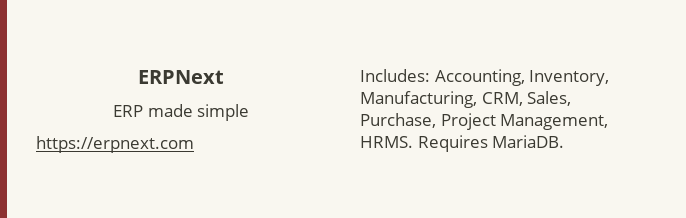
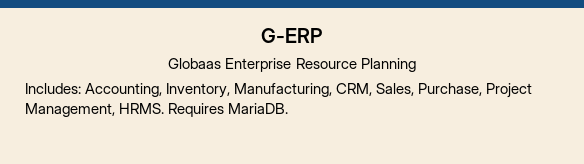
[138,70,224,84] [112,104,250,121] [36,136,194,153] ERPNext // ERP made simple // https://erpnext.com -> [261,28,323,43] [168,58,416,72] G-ERP // Globaas Enterprise Resource Planning

